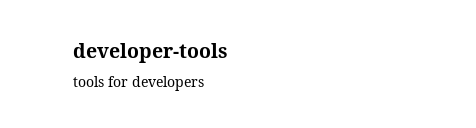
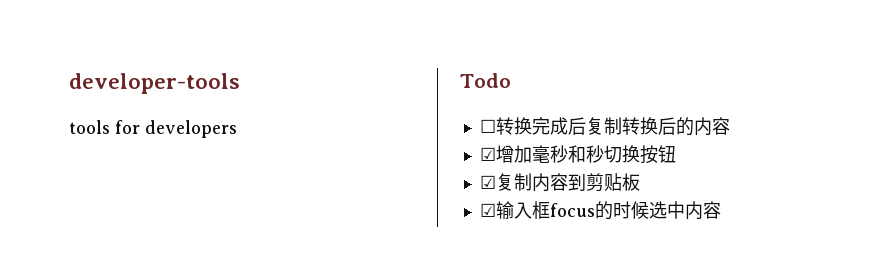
(204, 83) none -> [460,73,511,88] [479,117,730,136] [479,145,676,164] [479,173,640,192] [479,201,721,220] // Todo // ☐转换完成后复制转换后的内容 // ☑增加毫秒和秒切换按钮 // ☑复制内容到剪贴板 // ☑输入框focus的时候选中内容

